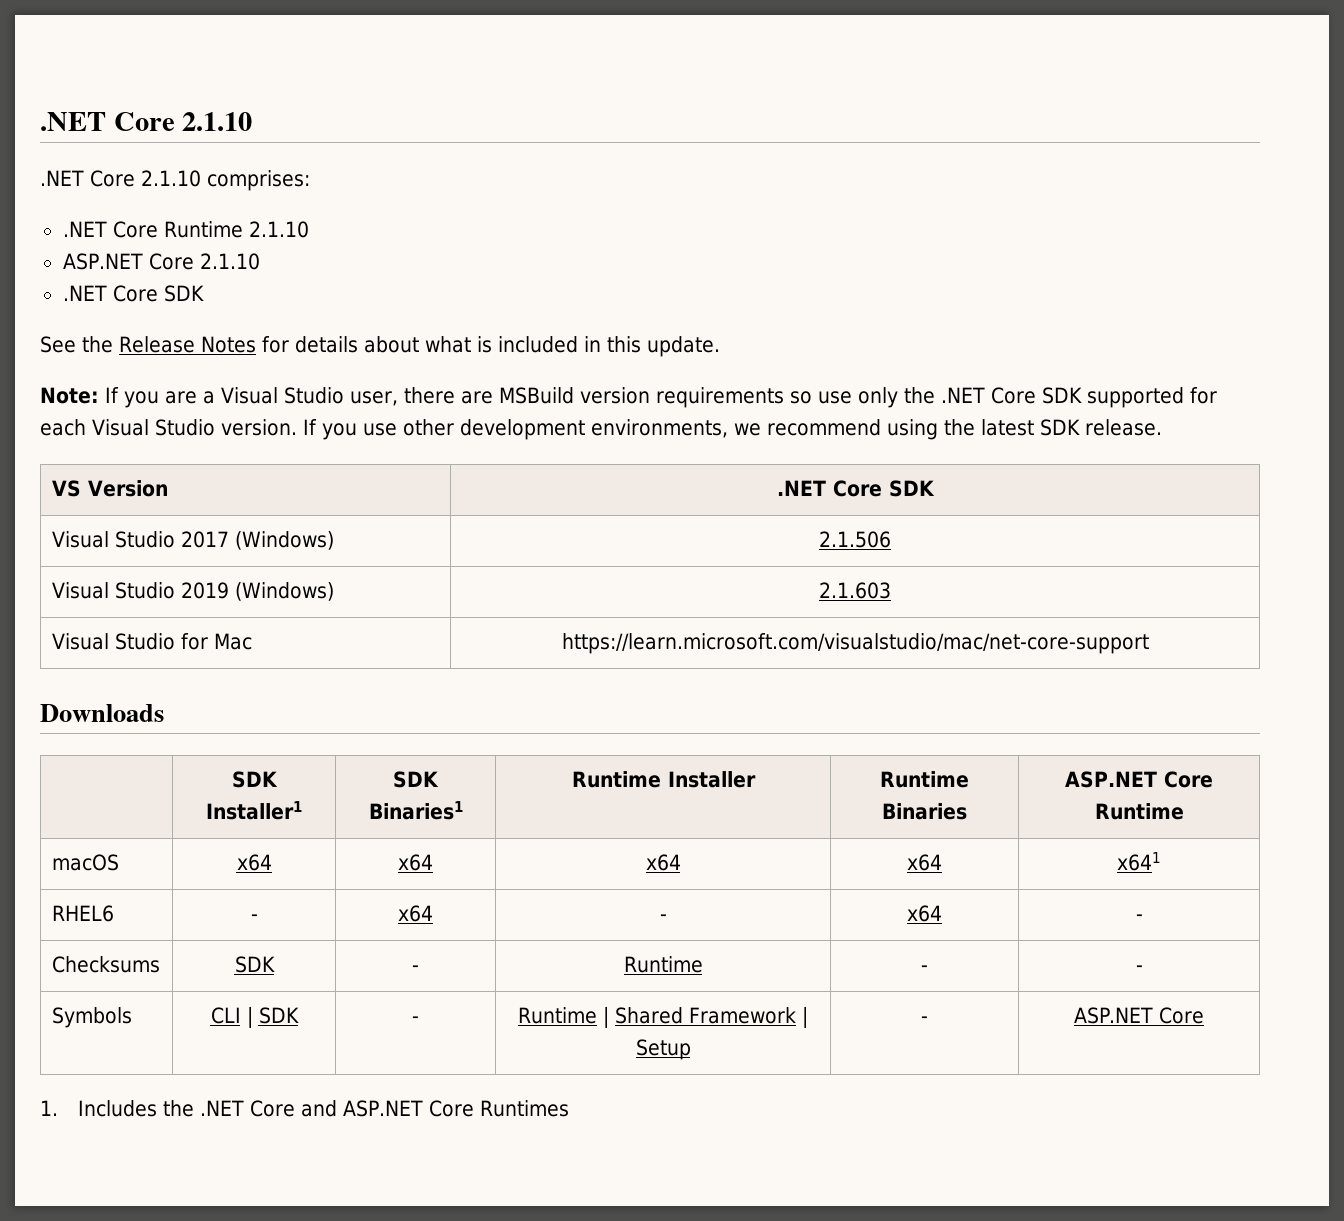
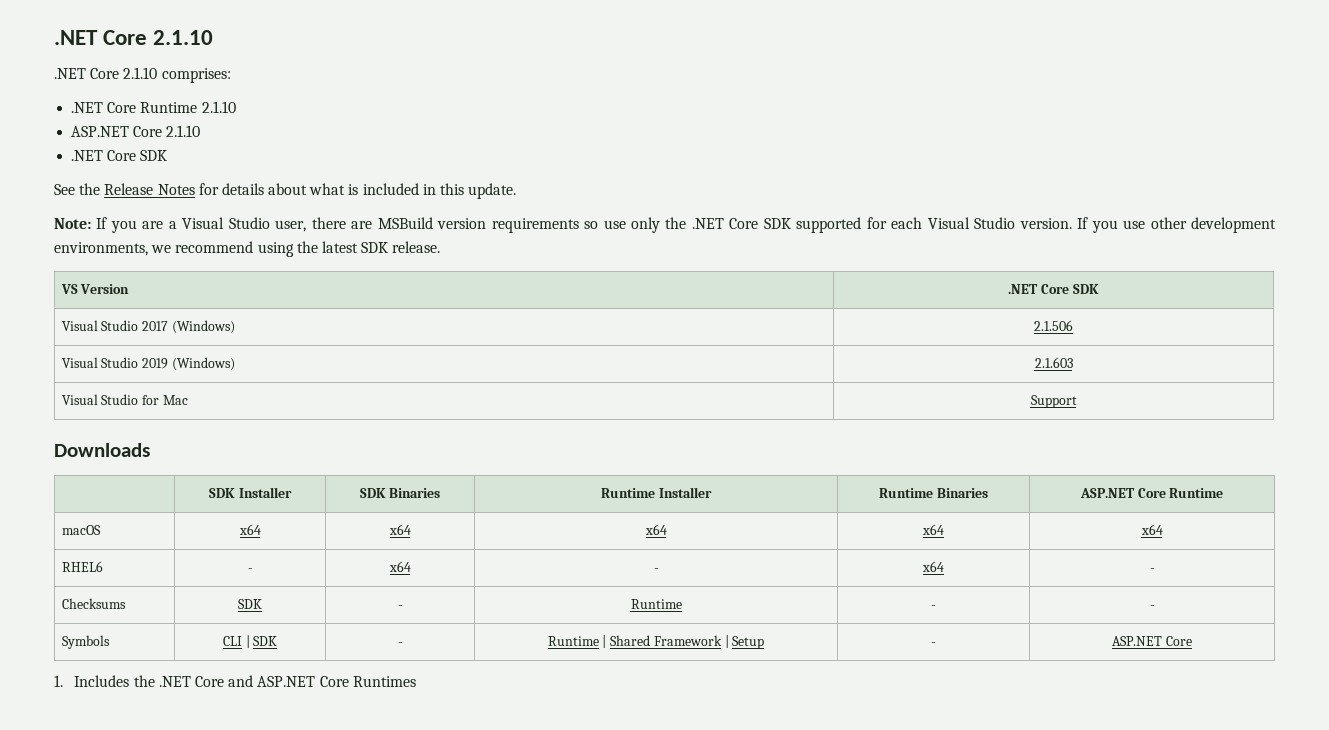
[561,633,1149,654] https://learn.microsoft.com/visualstudio/mac/net-core-support -> [1030,395,1077,408] Support
[206,801,302,820] [393,771,439,788] [368,801,463,820] Installer1 | SDK Binaries1 -> [238,487,292,498] [359,488,441,498] Installer | SDK Binaries
[1117,852,1161,871] x641 -> [1140,524,1163,535] x64

